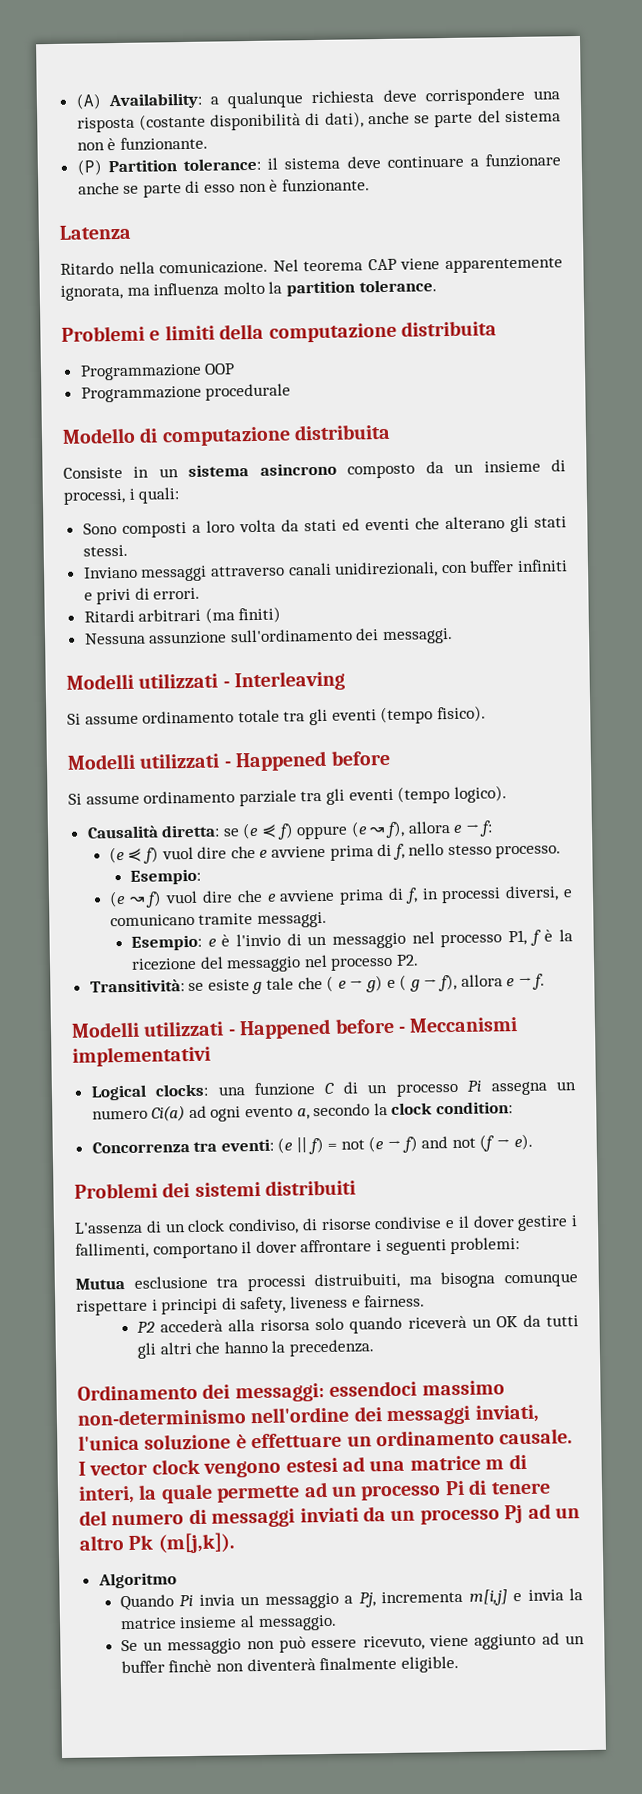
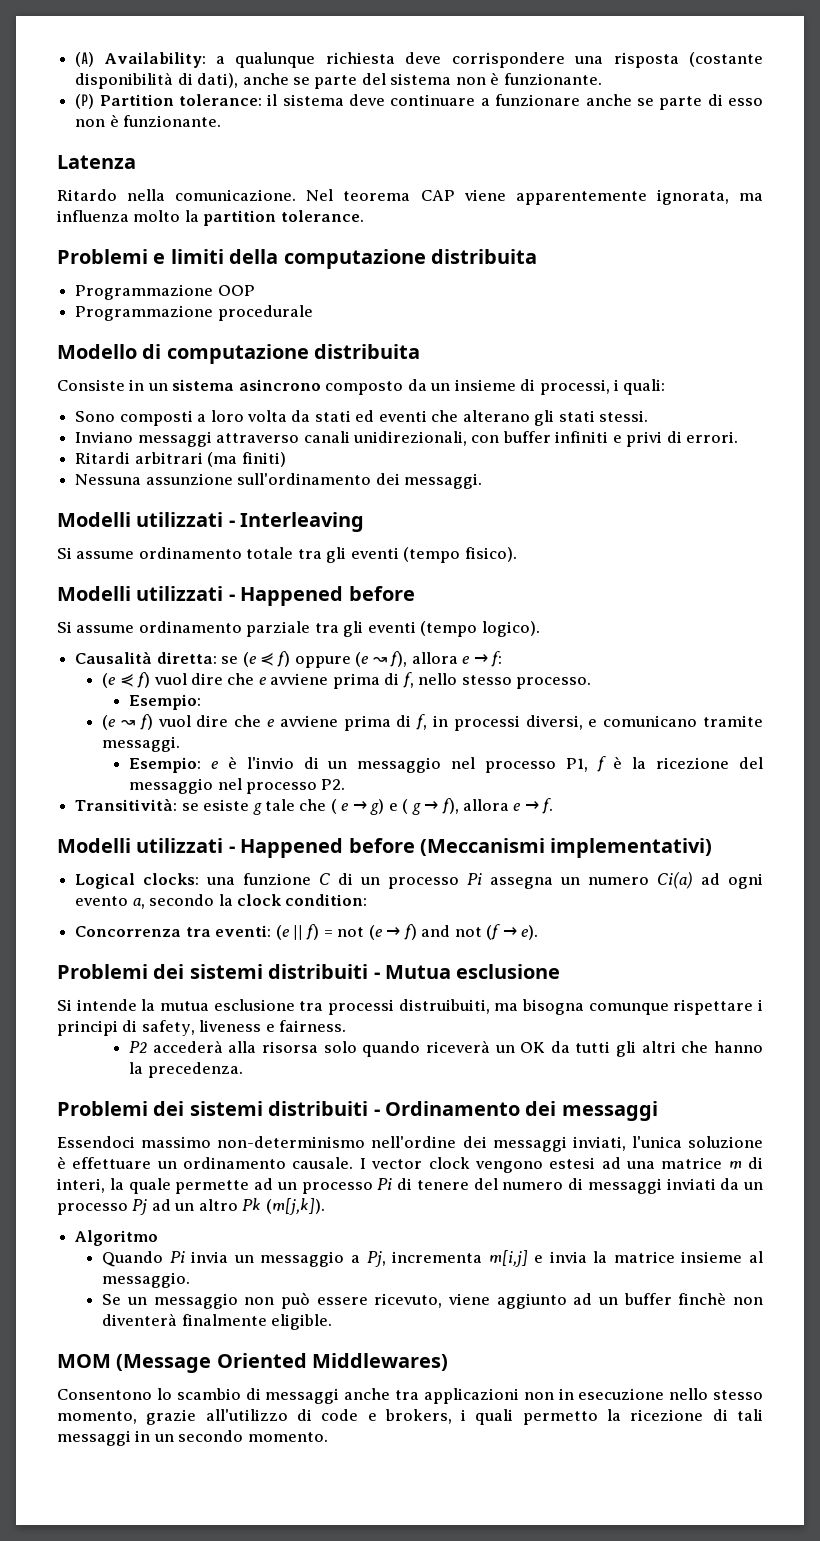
[398,1017,519,1033] [72,1045,211,1067] - Meccanismi implementativi -> [420,838,713,858] (Meccanismi implementativi)
[74,1215,578,1235] [75,1237,521,1259] [75,1278,125,1290] // L'assenza di un clock condiviso, di risorse condivise e il dover gestire i fallimenti, comportano il dover affrontare i seguenti problemi: // Mutua -> [373,964,561,979] [57,999,209,1011] - Mutua esclusione // Si intende la mutua
[77,1380,418,1403] Ordinamento dei messaggi: essendoci -> [57,1101,658,1121] [57,1136,135,1148] Problemi dei sistemi distribuiti - Ordinamento dei messaggi // Essendoci
(459, 1664) none -> [57,1353,449,1373] [57,1388,764,1404] [57,1409,763,1425] [57,1430,328,1446] // MOM (Message Oriented Middlewares) // Consentono lo scambio di messaggi anche tra applicazioni non in esecuzione nello stesso momento, grazie all'utilizzo di code e brokers, i quali permetto la ricezione di tali messaggi in un secondo momento.

